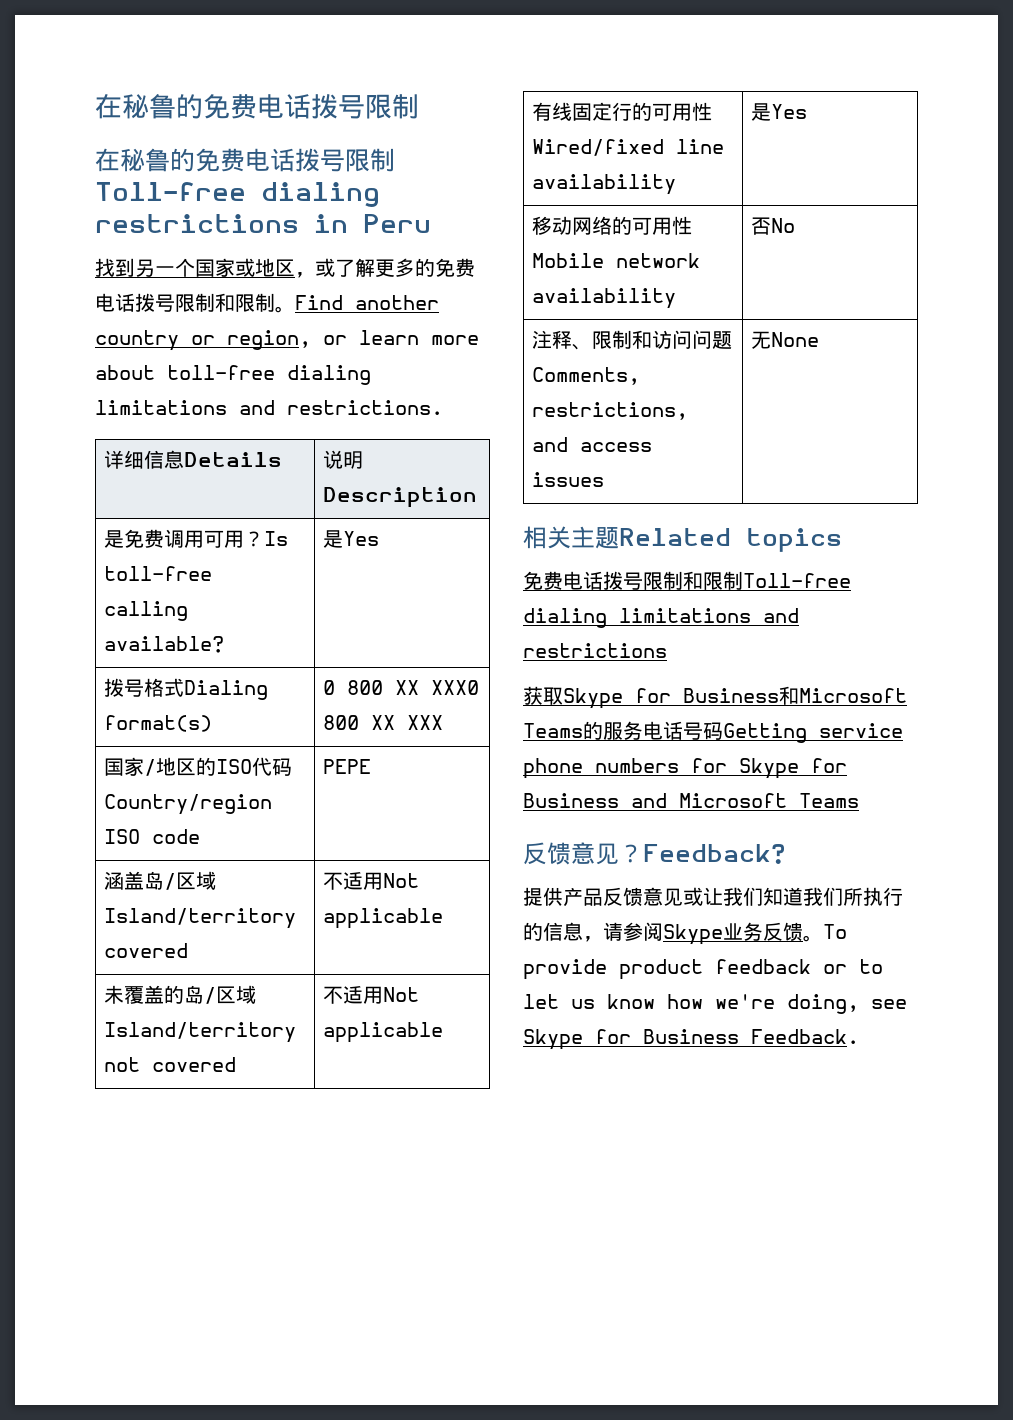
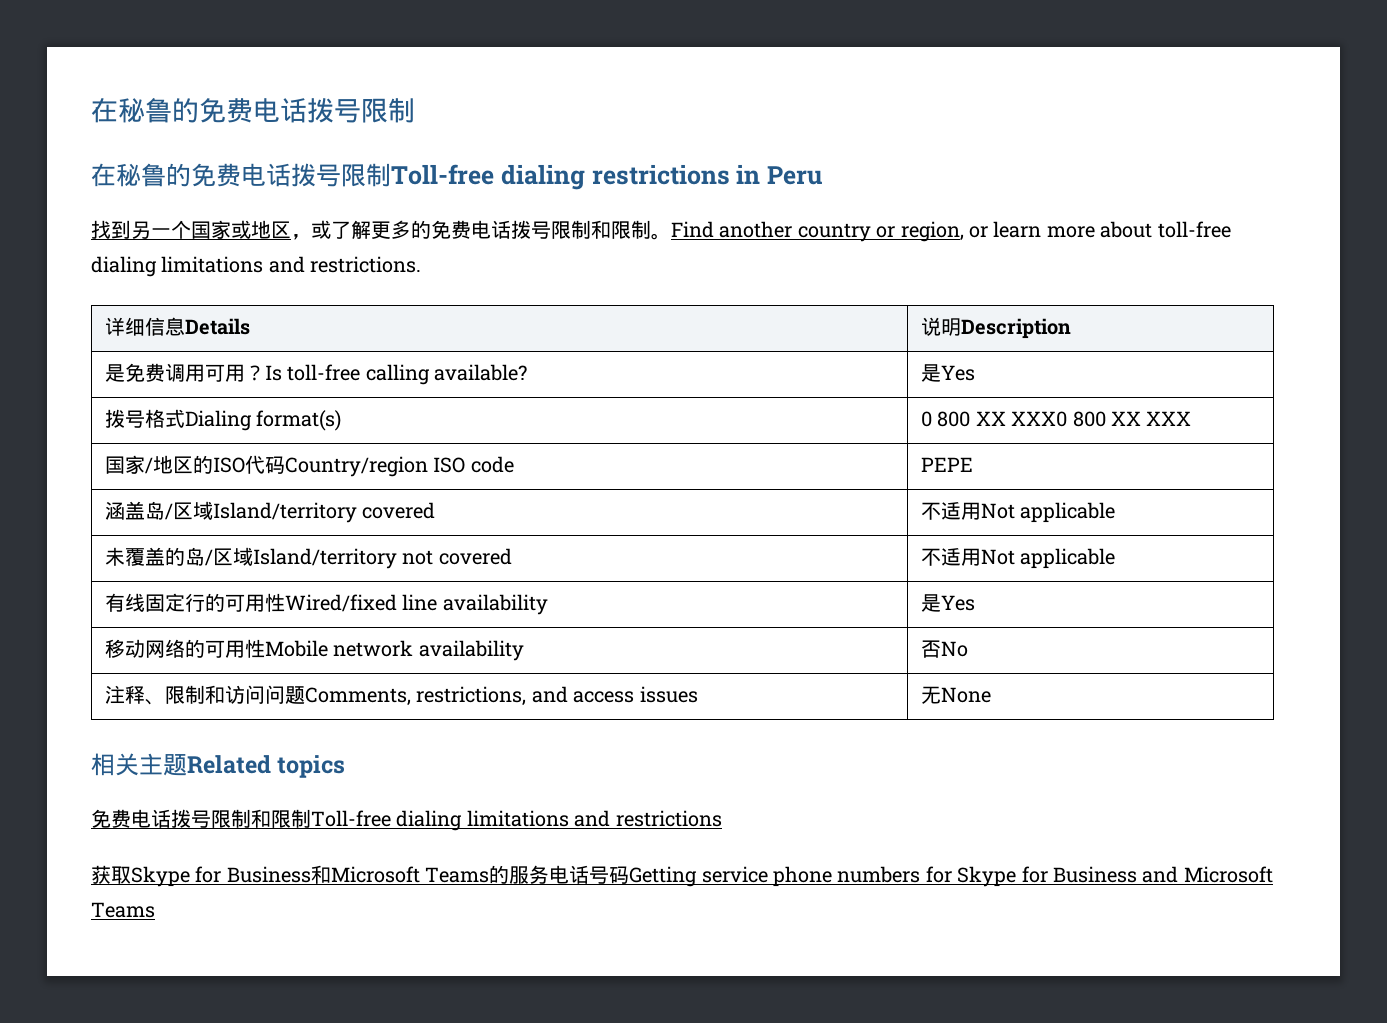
[523,842,786,865] [523,887,903,907] [523,922,847,945] [523,959,883,980] [523,994,907,1014] [523,1029,859,1050] // 反馈意见？Feedback? // 提供产品反馈意见或让我们知道我们所执行的信息，请参阅Skype业务反馈。To provide product feedback or to let us know how we're doing, see Skype for Business Feedback. -> (155, 910) none

